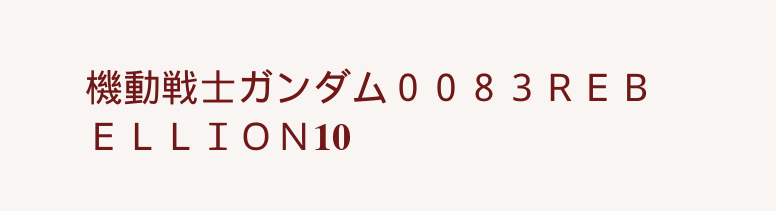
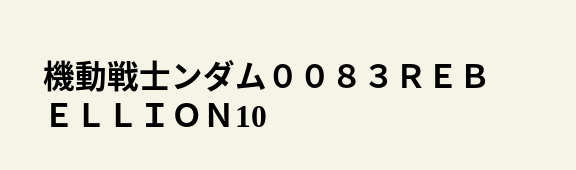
[237,69,275,103] ガ -> (171, 75) none

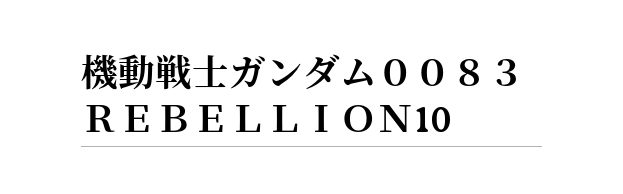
(171, 75) none -> [229,56,266,89] ガ

